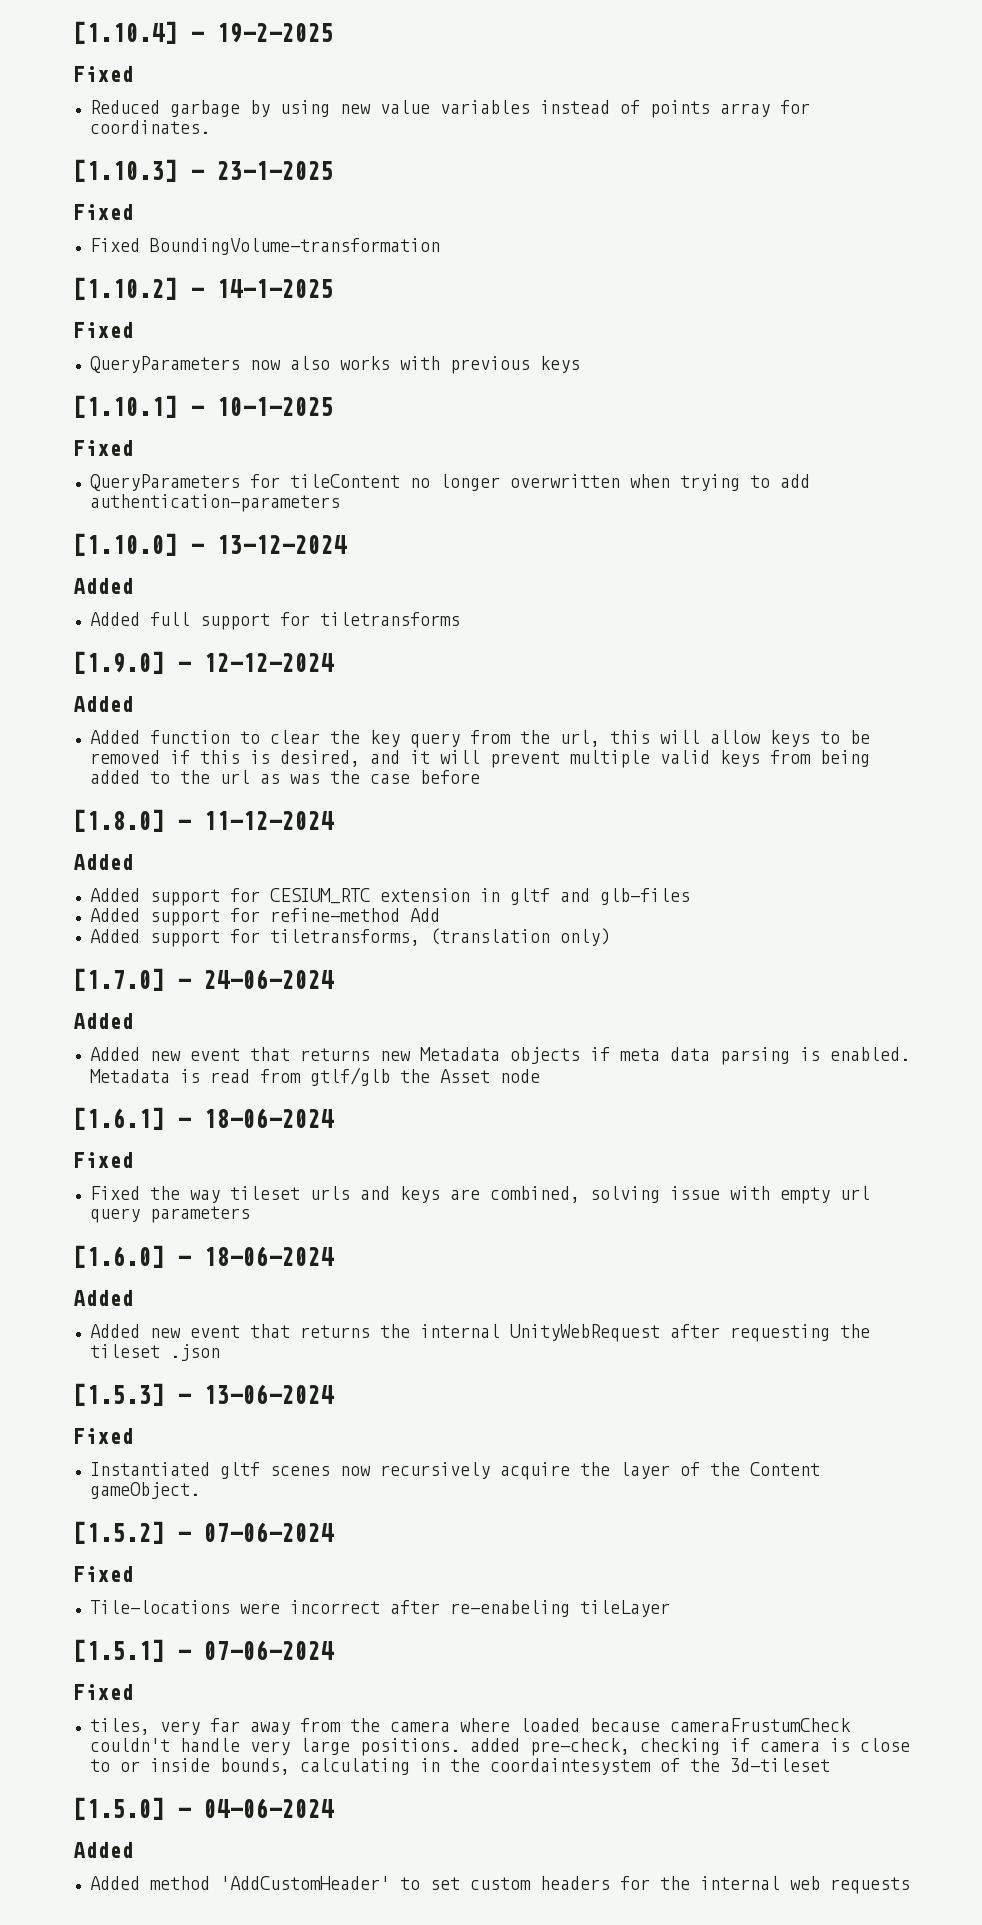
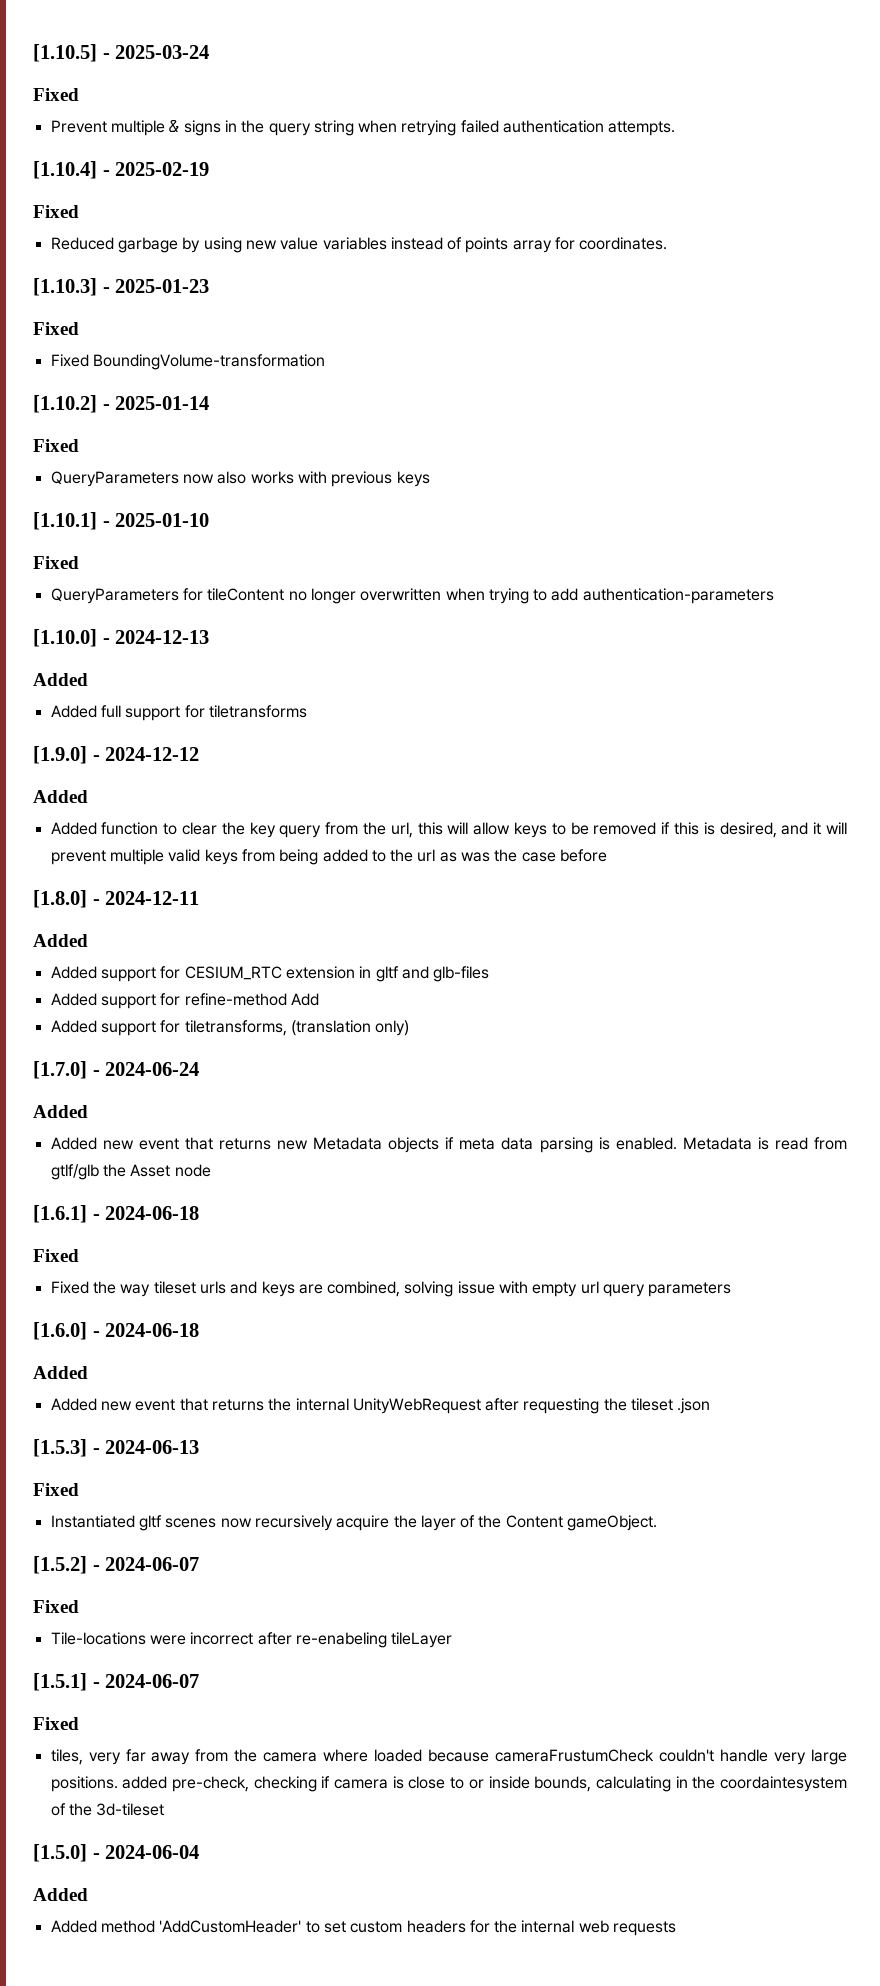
(73, 32) none -> [33,44,210,62] [33,88,79,101] [50,120,676,136] [1.10.5] - 2025-03-24 // Fixed // Prevent multiple & signs in the query string when retrying failed authentication attempts. //
[216,23,333,43] 19-2-2025 -> [115,162,210,176] 2025-02-19
[216,161,333,180] 23-1-2025 -> [115,279,210,293] 2025-01-23
[216,279,333,298] 14-1-2025 -> [115,396,210,410] 2025-01-14
[216,397,333,416] 10-1-2025 -> [115,513,210,527] 2025-01-10
[216,535,347,554] 13-12-2024 -> [115,630,210,644] 2024-12-13
[203,653,334,672] 12-12-2024 -> [105,747,200,761] 2024-12-12
[203,811,334,830] 11-12-2024 -> [105,891,200,905] 2024-12-11
[203,969,334,989] 24-06-2024 -> [105,1062,200,1076] 2024-06-24
[203,1108,334,1128] 18-06-2024 -> [105,1206,200,1220] 2024-06-18
[203,1246,334,1266] 18-06-2024 -> [105,1323,200,1337] 2024-06-18
[203,1384,334,1404] 13-06-2024 -> [105,1440,200,1454] 2024-06-13
[203,1522,334,1542] 07-06-2024 -> [105,1557,200,1571] 2024-06-07
[203,1640,334,1660] 07-06-2024 -> [105,1674,200,1688] 2024-06-07
[203,1798,334,1818] 04-06-2024 -> [105,1845,200,1859] 2024-06-04

